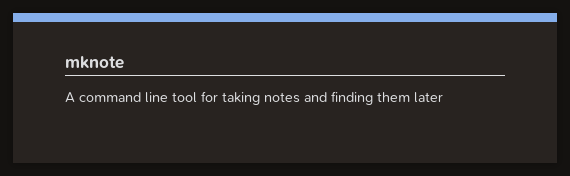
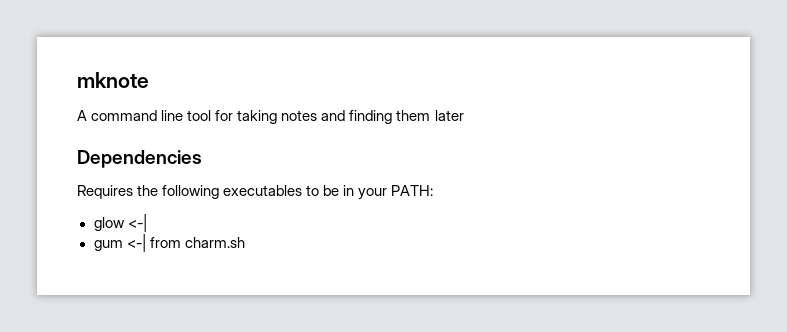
(443, 97) none -> [77,150,202,168] [77,185,434,200] [93,214,147,232] [93,234,245,252] // Dependencies // Requires the following executables to be in your PATH: // glow <-| // gum <-| from charm.sh

